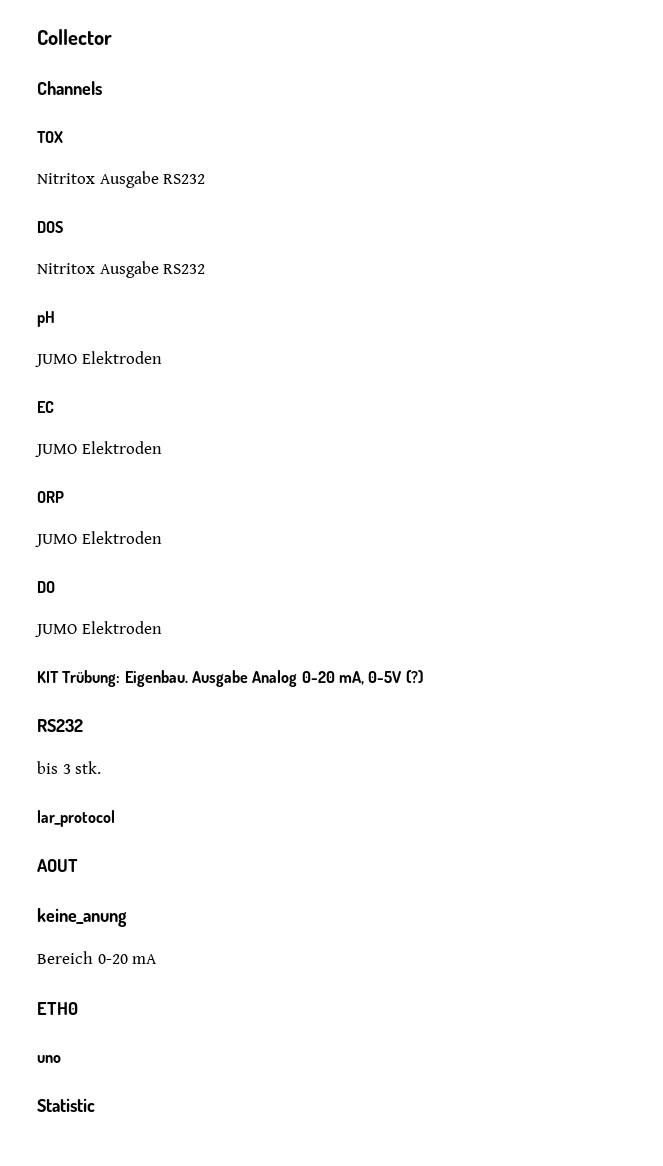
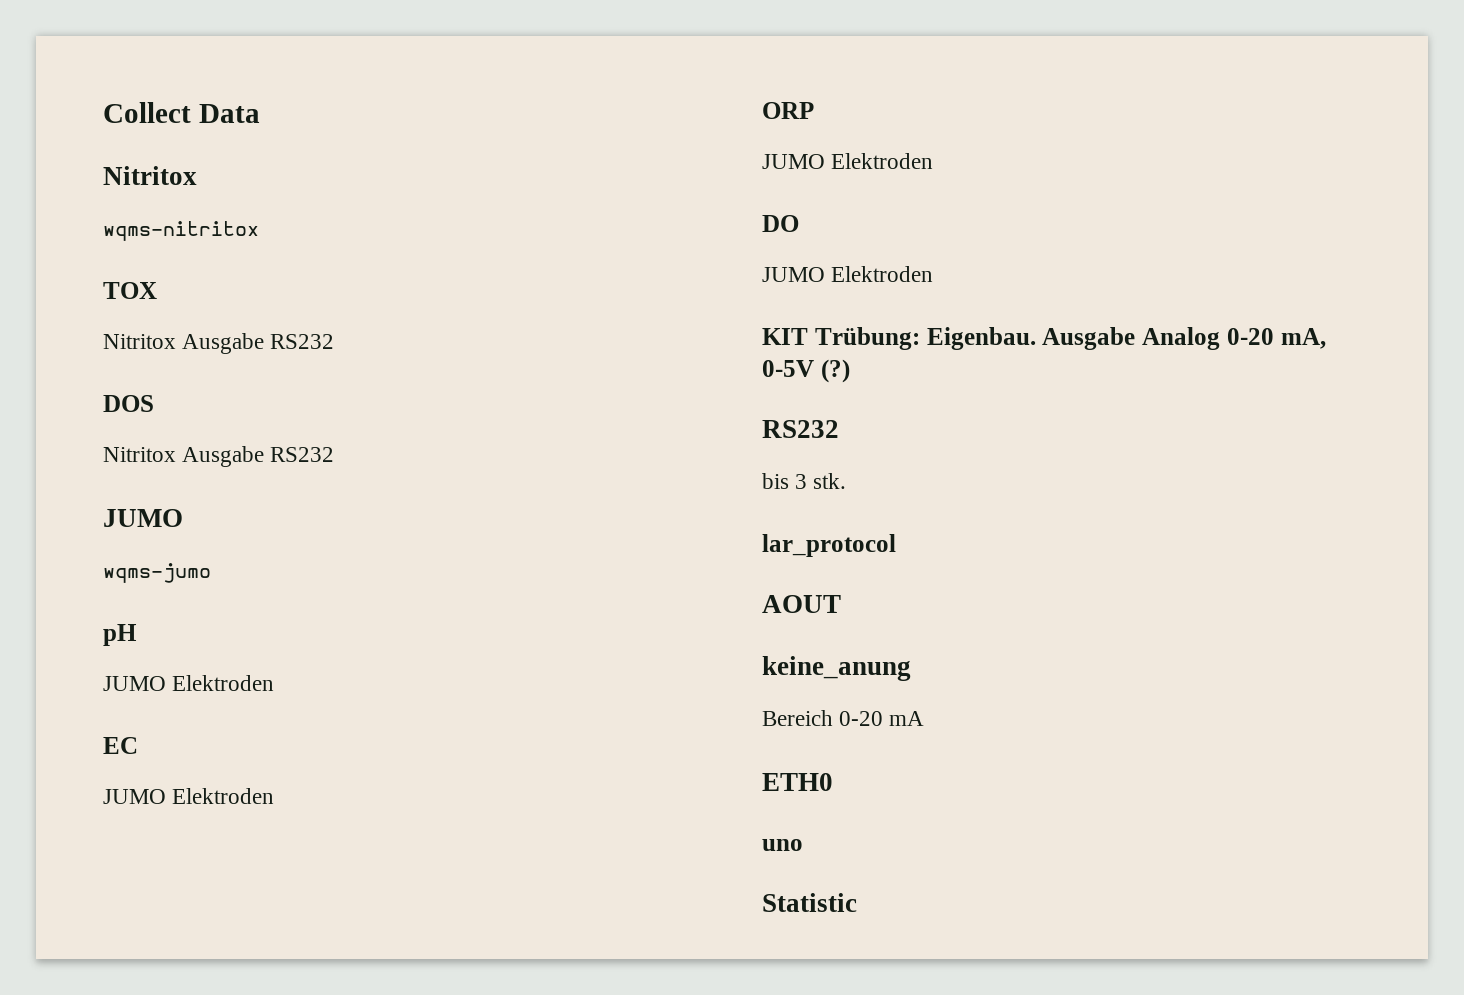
[37,29,112,45] [37,81,102,95] Collector // Channels -> [103,102,260,123] [103,166,197,185] [103,221,259,241] Collect Data // Nitritox // wqms-nitritox
(206, 269) none -> [103,509,183,527] [103,563,211,583] // JUMO // wqms-jumo

